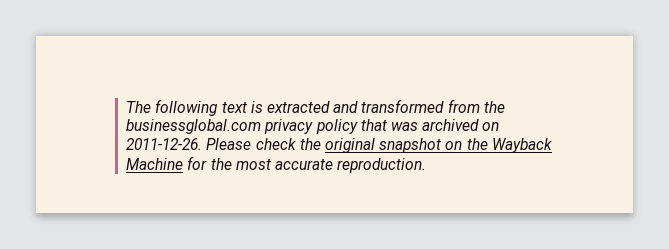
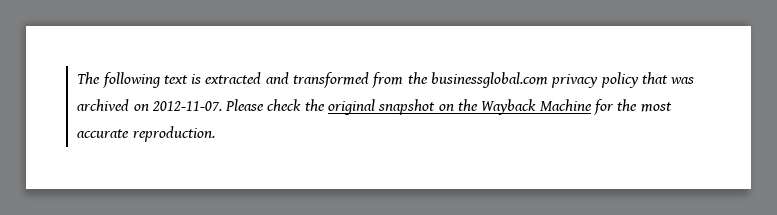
[126,138,203,150] 2011-12-26. -> [151,101,222,111] 2012-11-07.

